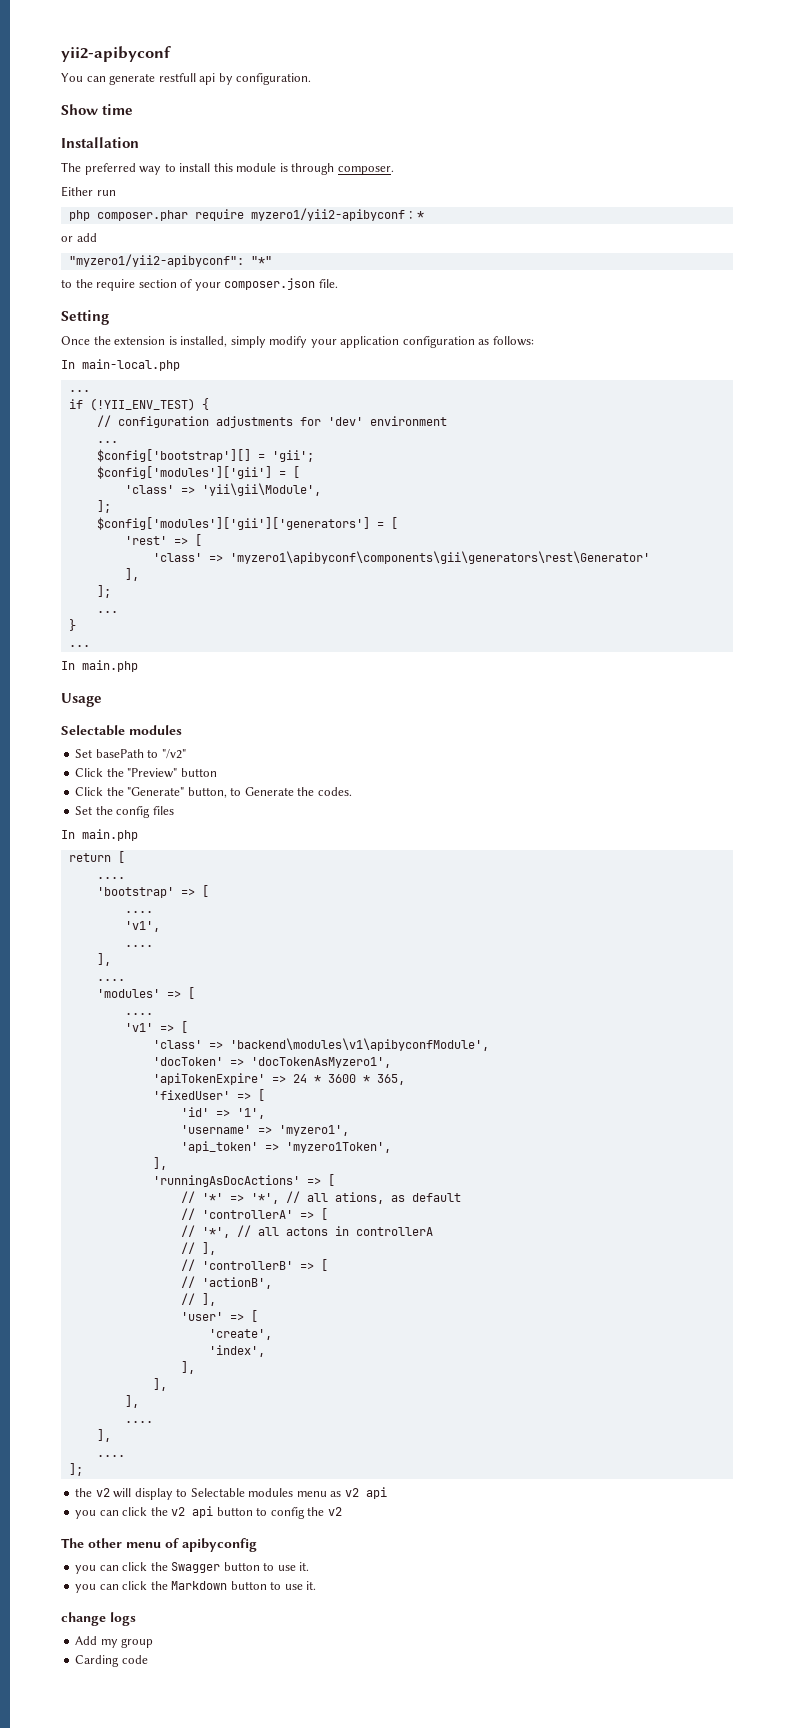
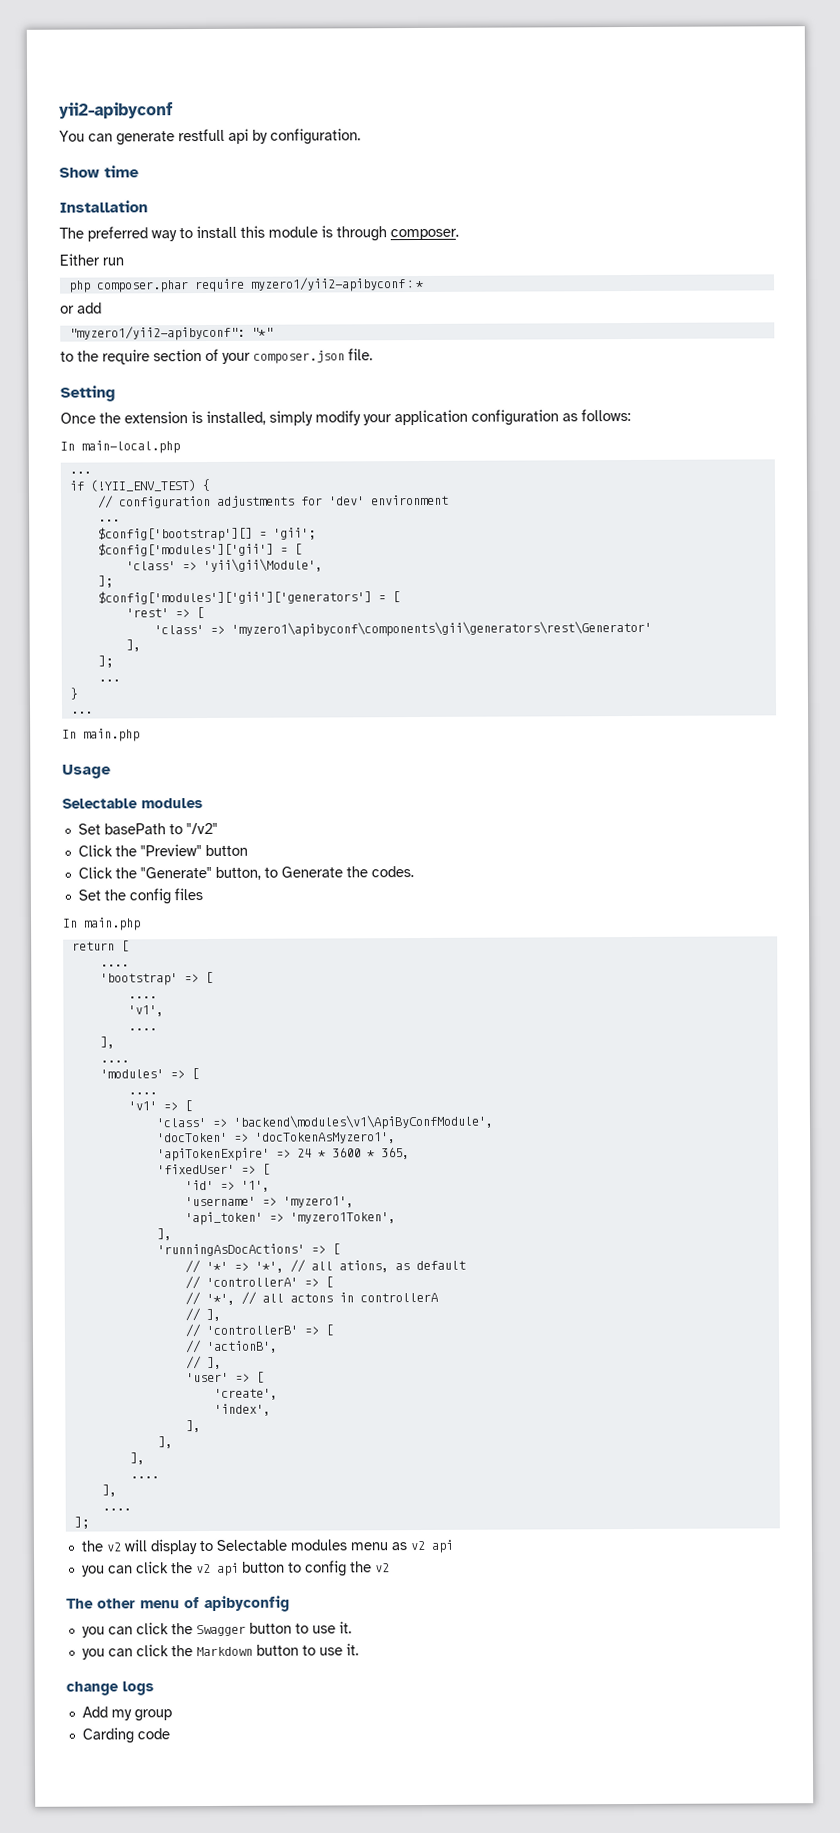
[229,1038,489,1051] 'backend\modules\v1\apibyconfModule', -> [232,1114,494,1130] 'backend\modules\v1\ApiByConfModule',

